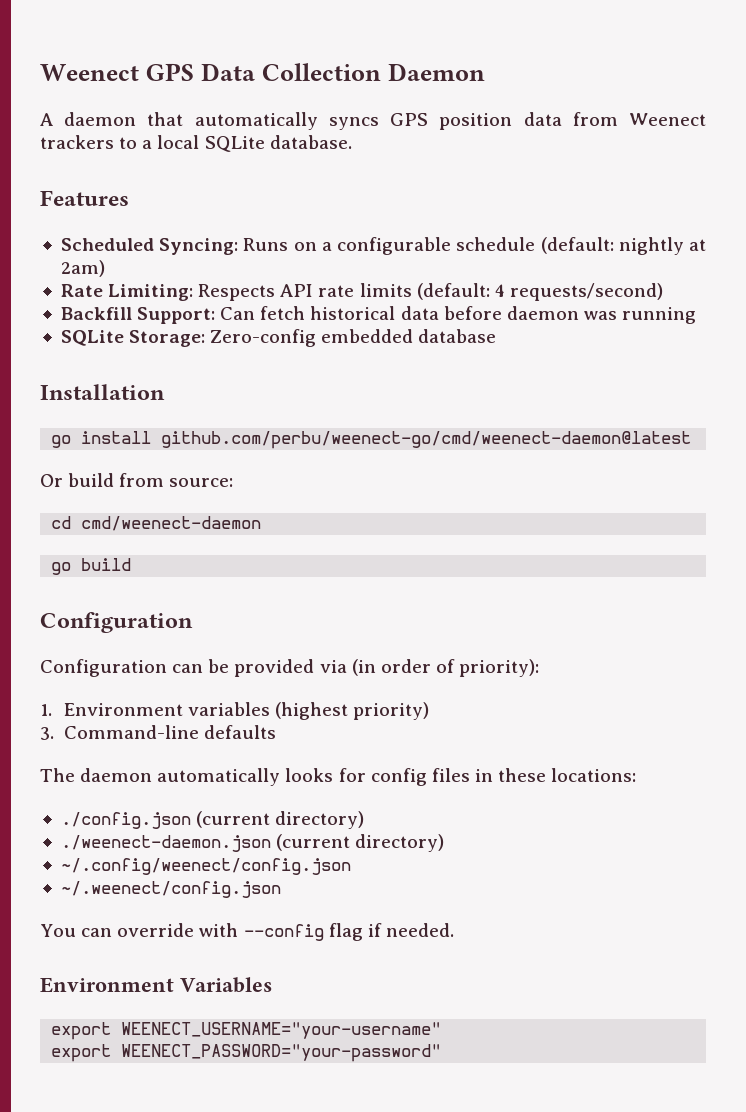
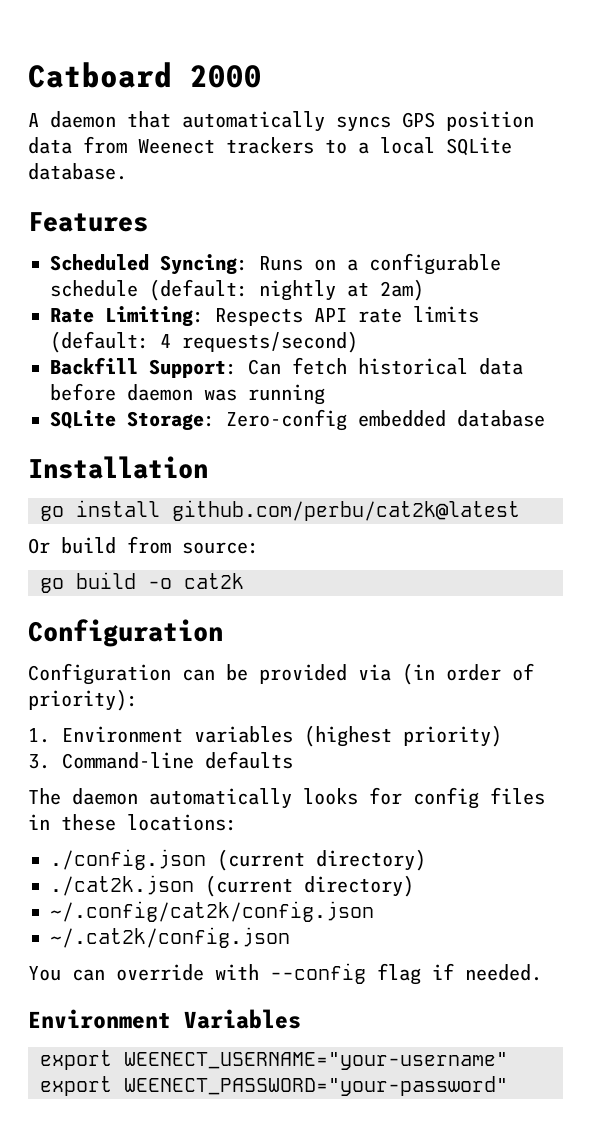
[40,63,485,81] Weenect GPS Data Collection Daemon -> [28,62,262,88] Catboard 2000
[161,431,692,449] github.com/perbu/weenect-go/cmd/weenect-daemon@latest -> [172,500,520,521] github.com/perbu/cat2k@latest
[51,516,262,531] // cd cmd/weenect-daemon -> (259, 548) none
(132, 564) none -> [148,573,244,589] -o cat2k
[60,834,445,852] [60,858,351,875] [60,881,281,898] ./weenect-daemon.json (current directory) // ~/.config/weenect/config.json // ~/.weenect/config.json -> [50,875,414,897] [50,901,374,922] [50,927,290,948] ./cat2k.json (current directory) // ~/.config/cat2k/config.json // ~/.cat2k/config.json

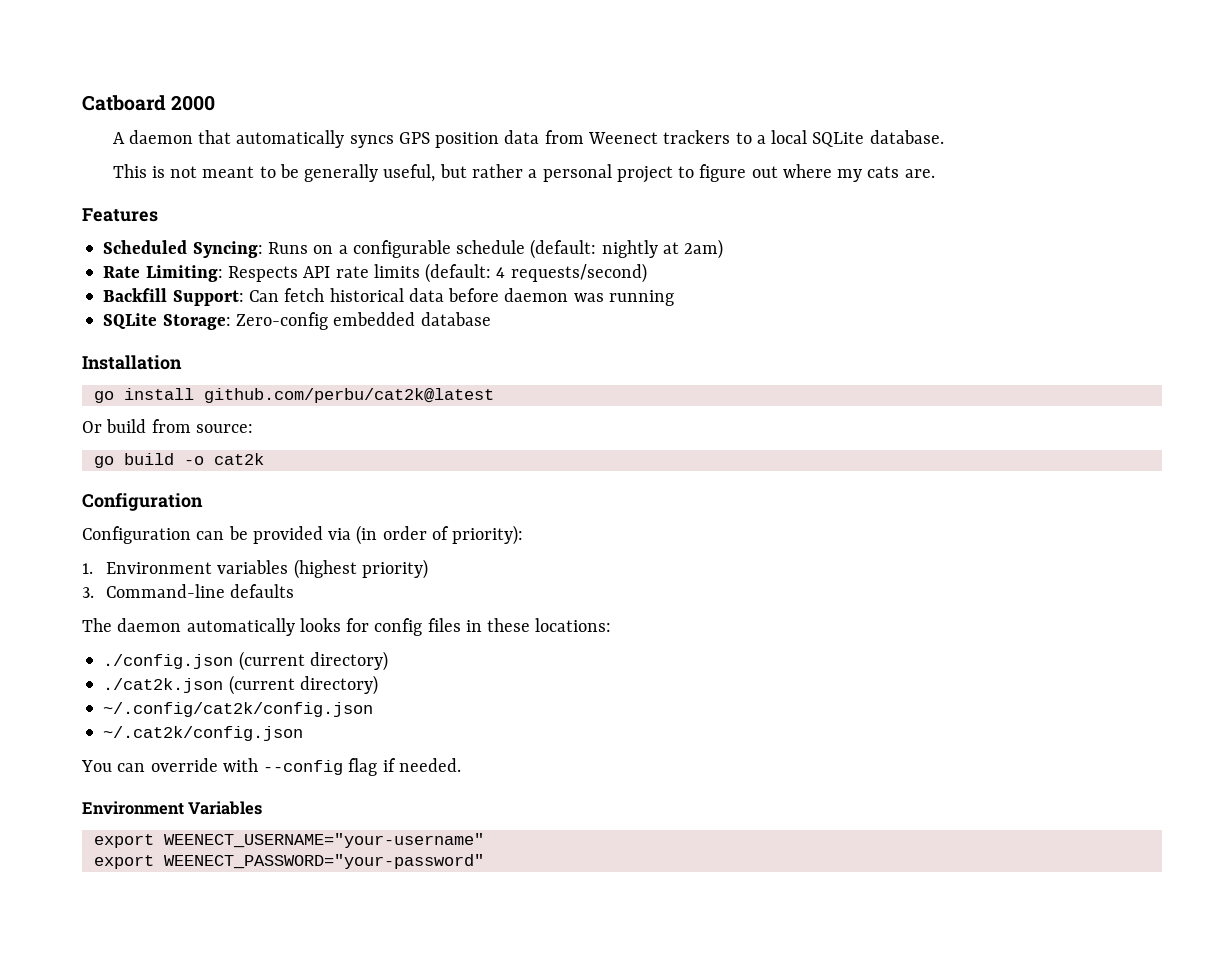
(127, 171) none -> [112,164,935,183] // This is not meant to be generally useful, but rather a personal project to figure out where my cats are.

